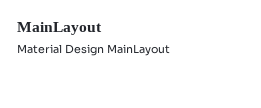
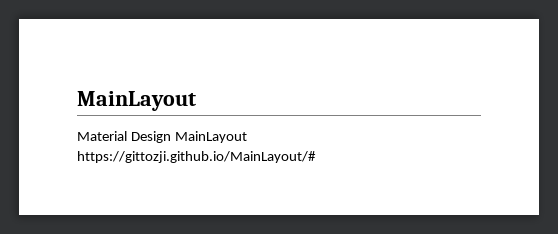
(170, 50) none -> [77,151,316,163] https://gittozji.github.io/MainLayout/#

